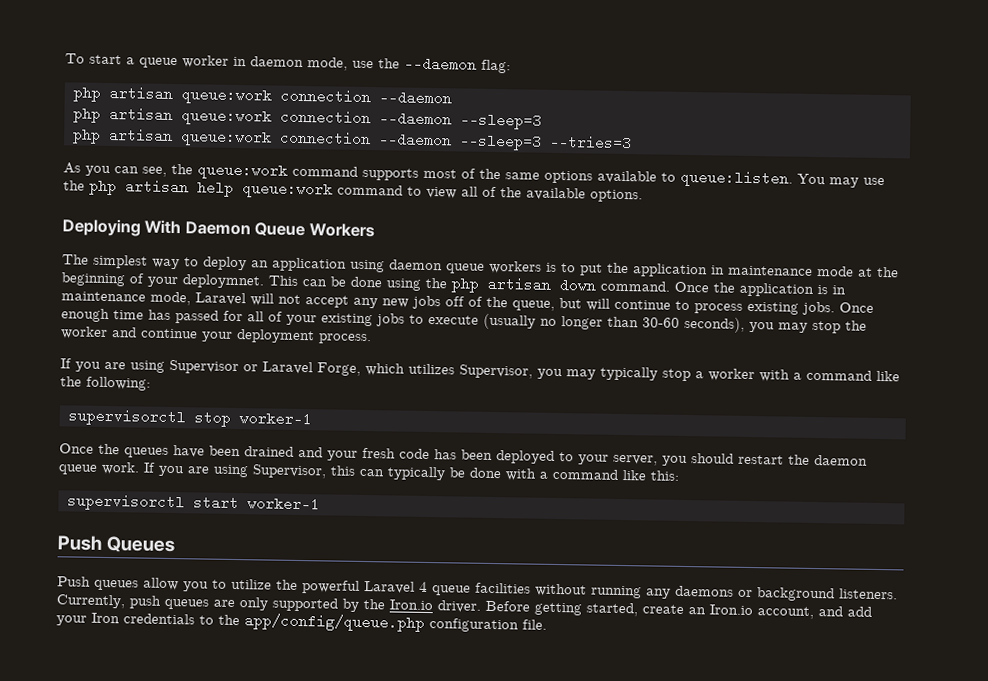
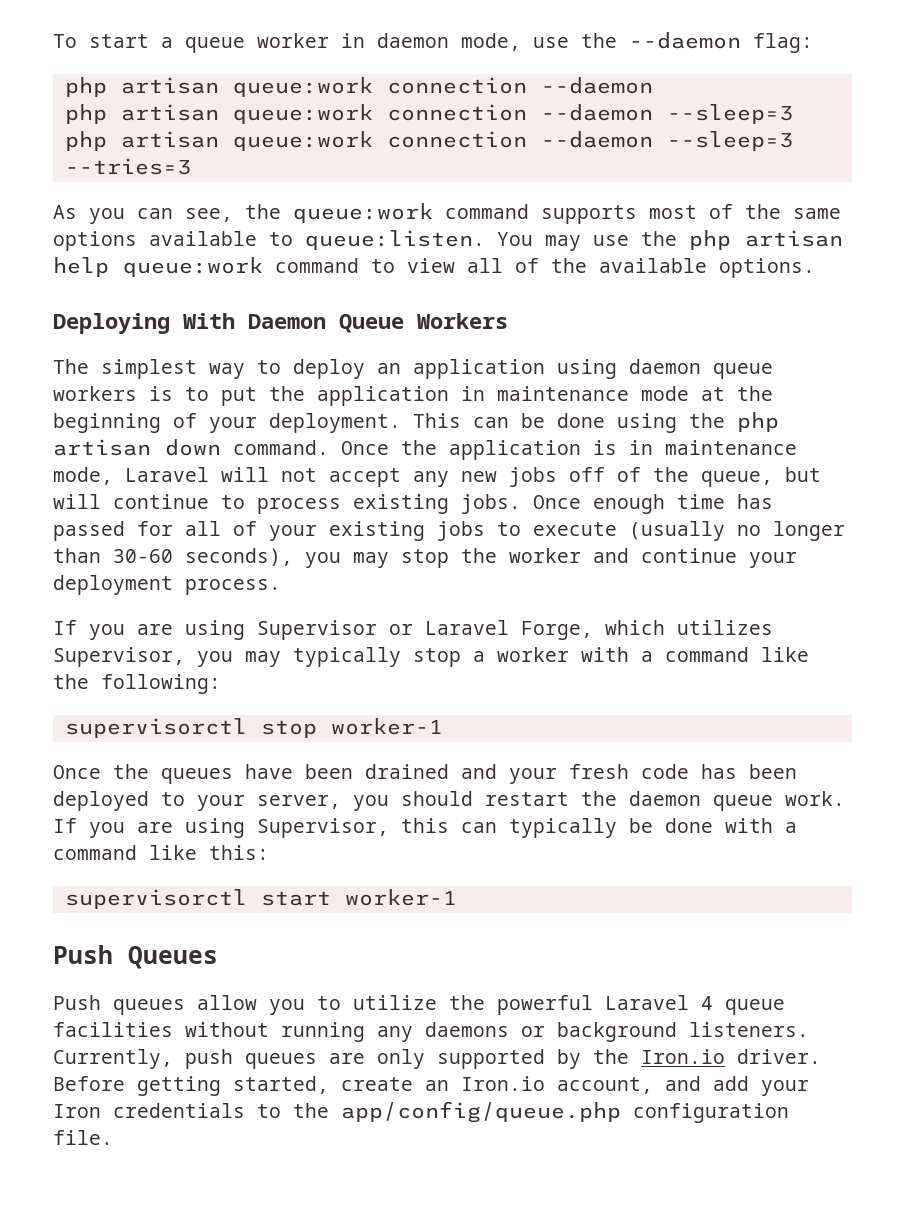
[182,274,264,289] deploymnet. -> [269,413,401,433] deployment.

